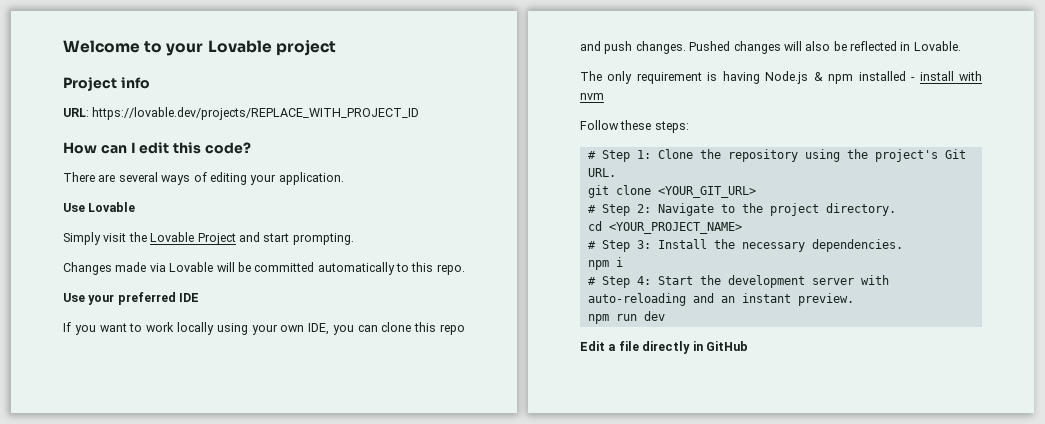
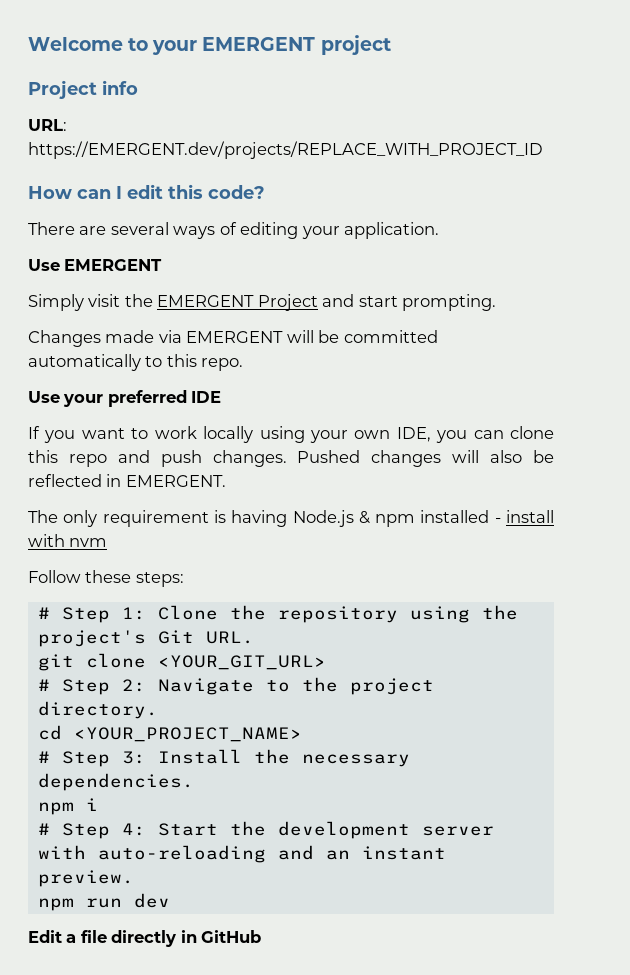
[207,40,272,53] Lovable -> [202,37,316,51] EMERGENT
[92,107,420,120] https://lovable.dev/projects/REPLACE_WITH_PROJECT_ID -> [28,141,543,159] https://EMERGENT.dev/projects/REPLACE_WITH_PROJECT_ID
[88,202,136,212] Lovable -> [64,259,163,271] EMERGENT
[150,232,195,242] Lovable -> [157,295,255,307] EMERGENT
[169,262,214,272] Lovable -> [186,331,284,343] EMERGENT
[913,41,961,51] Lovable. -> [125,475,226,487] EMERGENT.

